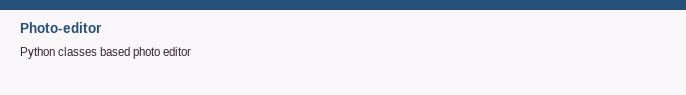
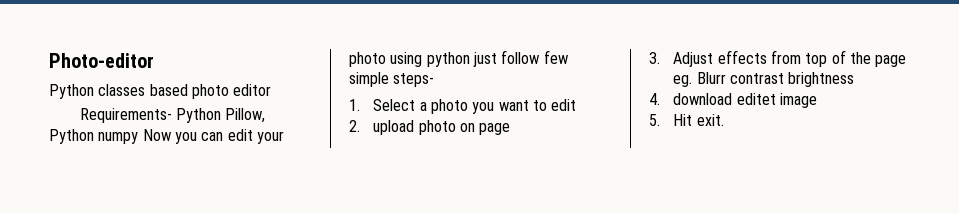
(192, 51) none -> [79,108,266,123] [49,129,284,144] [349,50,568,67] [349,72,435,87] [349,99,577,114] [349,120,511,135] [649,50,907,67] [673,72,855,87] [649,93,817,108] [649,114,724,126] // Requirements- Python Pillow, Python numpy Now you can edit your photo using python just follow few simple steps- // 1. Select a photo you want to edit // 2. upload photo on page // 3. Adjust effects from top of the page eg. Blurr contrast brightness // 4. download editet image // 5. Hit exit.

